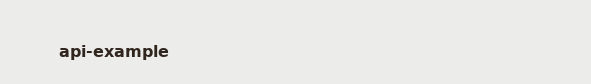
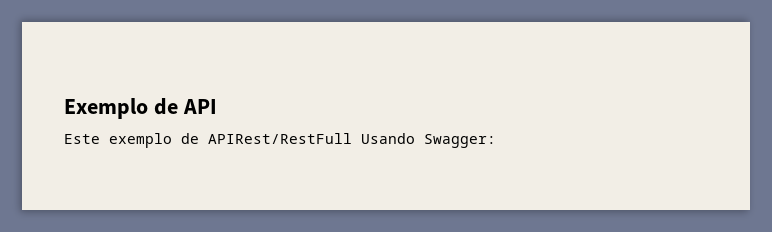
[59,45,169,60] api-example -> [64,98,217,119] [64,133,496,148] Exemplo de API // Este exemplo de APIRest/RestFull Usando Swagger:

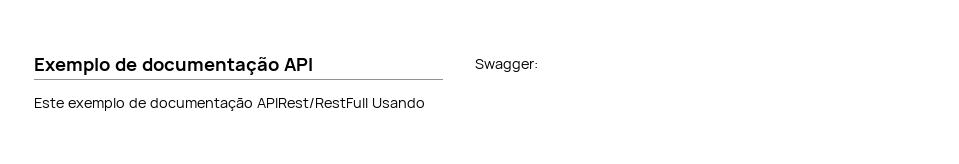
(178, 106) none -> [141,57,279,75] documentação
(199, 138) none -> [149,98,253,111] documentação

